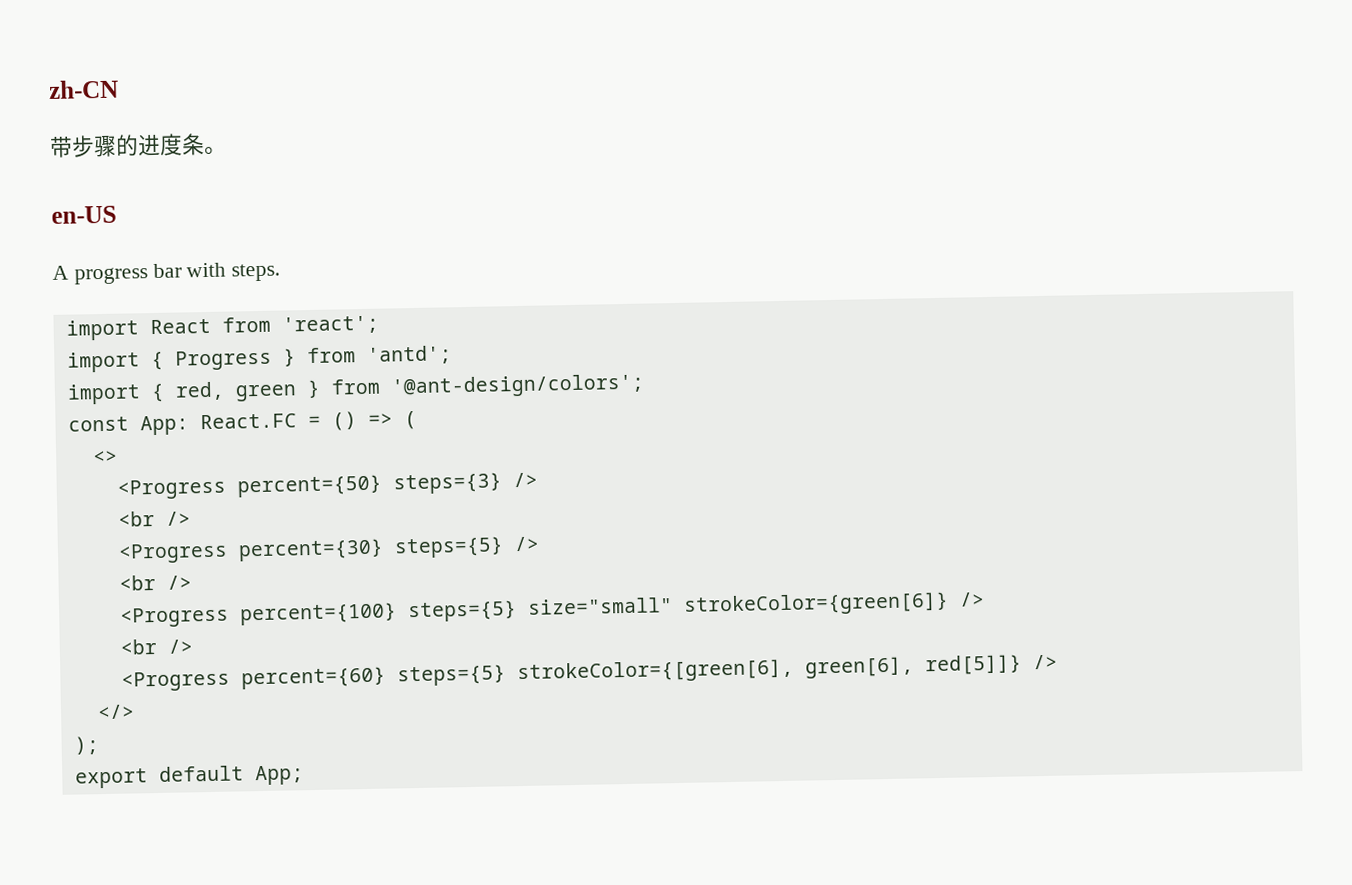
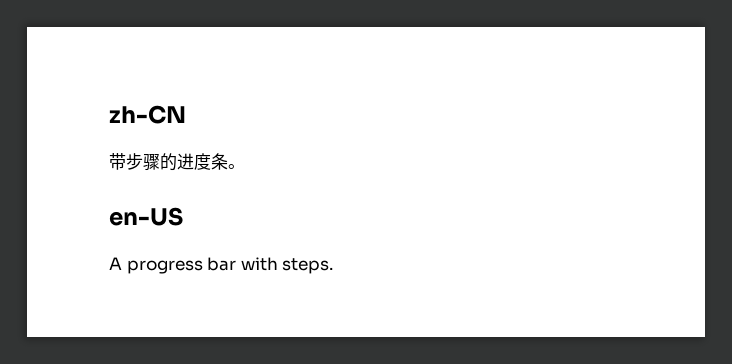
[65,315,379,341] [66,345,452,373] [66,373,645,405] [67,410,417,436] [92,450,118,464] [116,472,538,500] [117,511,191,527] [117,536,540,564] [118,575,192,591] [119,591,985,628] [119,639,193,655] [120,654,1058,692] [96,704,135,720] [73,736,99,755] [74,765,304,789] // import React from 'react'; // import { Progress } from 'antd'; // import { red, green } from '@ant-design/colors'; // const App: React.FC = () => ( // <> // <Progress percent={50} steps={3} /> // <br /> // <Progress percent={30} steps={5} /> // <br /> // <Progress percent={100} steps={5} size="small" strokeColor={green[6]} /> // <br /> // <Progress percent={60} steps={5} strokeColor={[green[6], green[6], red[5]]} /> // </> // ); // export default App; -> (334, 266) none

